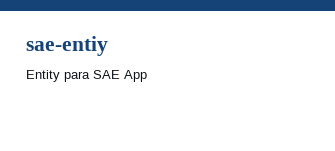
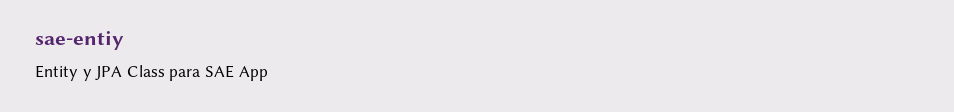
(60, 76) none -> [82,65,165,81] y JPA Class

